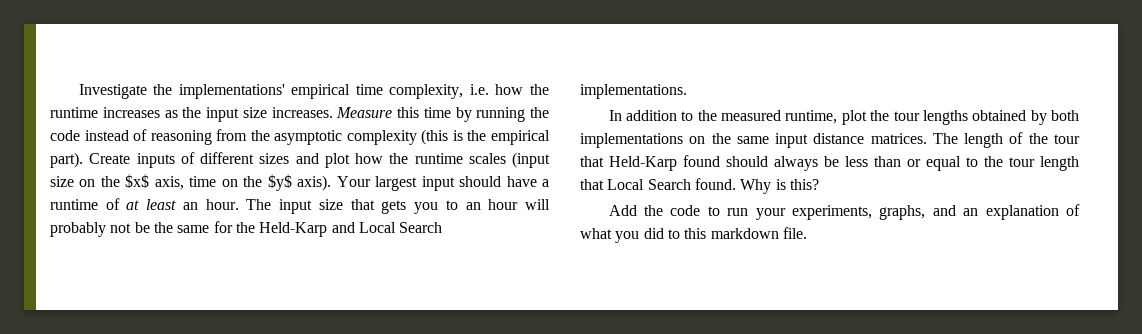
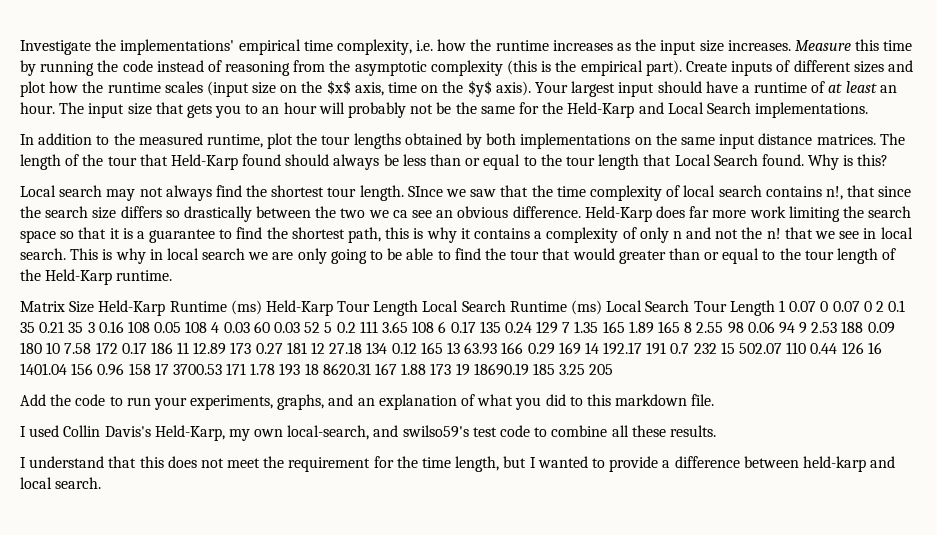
(819, 184) none -> [20,185,912,201] [20,206,912,222] [20,227,913,243] [20,248,897,264] [20,269,173,285] [20,300,906,316] [20,321,895,334] [20,342,882,355] [20,363,614,376] // Local search may not always find the shortest tour length. SInce we saw that the time complexity of local search contains n!, that since the search size differs so drastically between the two we ca see an obvious difference. Held-Karp does far more work limiting the search space so that it is a guarantee to find the shortest path, this is why it contains a complexity of only n and not the n! that we see in local search. This is why in local search we are only going to be able to find the tour that would greater than or equal to the tour length of the Held-Karp runtime. // Matrix Size Held-Karp Runtime (ms) Held-Karp Tour Length Local Search Runtime (ms) Local Search Tour Length 1 0.07 0 0.07 0 2 0.1 35 0.21 35 3 0.16 108 0.05 108 4 0.03 60 0.03 52 5 0.2 111 3.65 108 6 0.17 135 0.24 129 7 1.35 165 1.89 165 8 2.55 98 0.06 94 9 2.53 188 0.09 180 10 7.58 172 0.17 186 11 12.89 173 0.27 181 12 27.18 134 0.12 165 13 63.93 166 0.29 169 14 192.17 191 0.7 232 15 502.07 110 0.44 126 16 1401.04 156 0.96 158 17 3700.53 171 1.78 193 18 8620.31 167 1.88 173 19 18690.19 185 3.25 205
(807, 233) none -> [20,425,716,441] [20,456,896,472] [20,477,102,489] // I used Collin Davis's Held-Karp, my own local-search, and swilso59's test code to combine all these results. // I understand that this does not meet the requirement for the time length, but I wanted to provide a difference between held-karp and local search.

